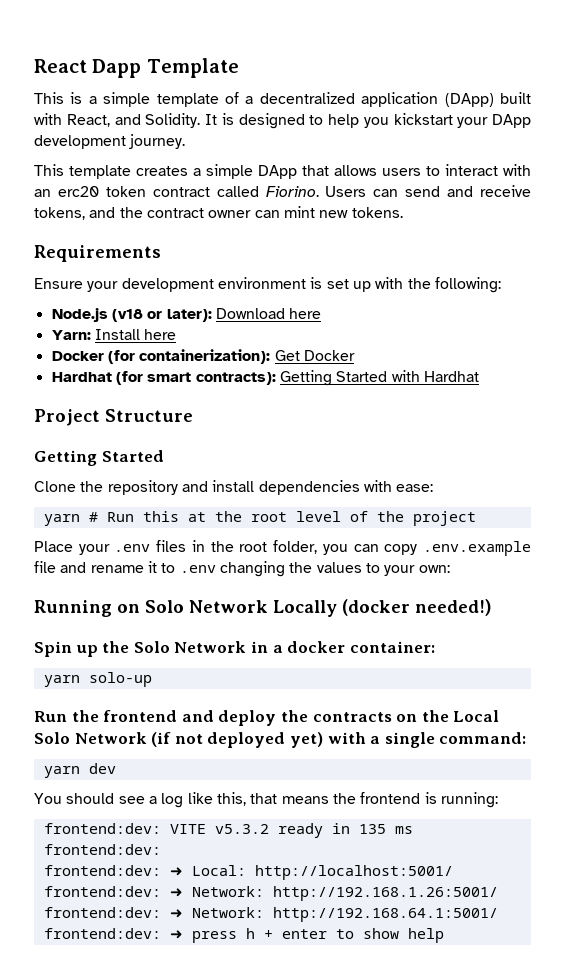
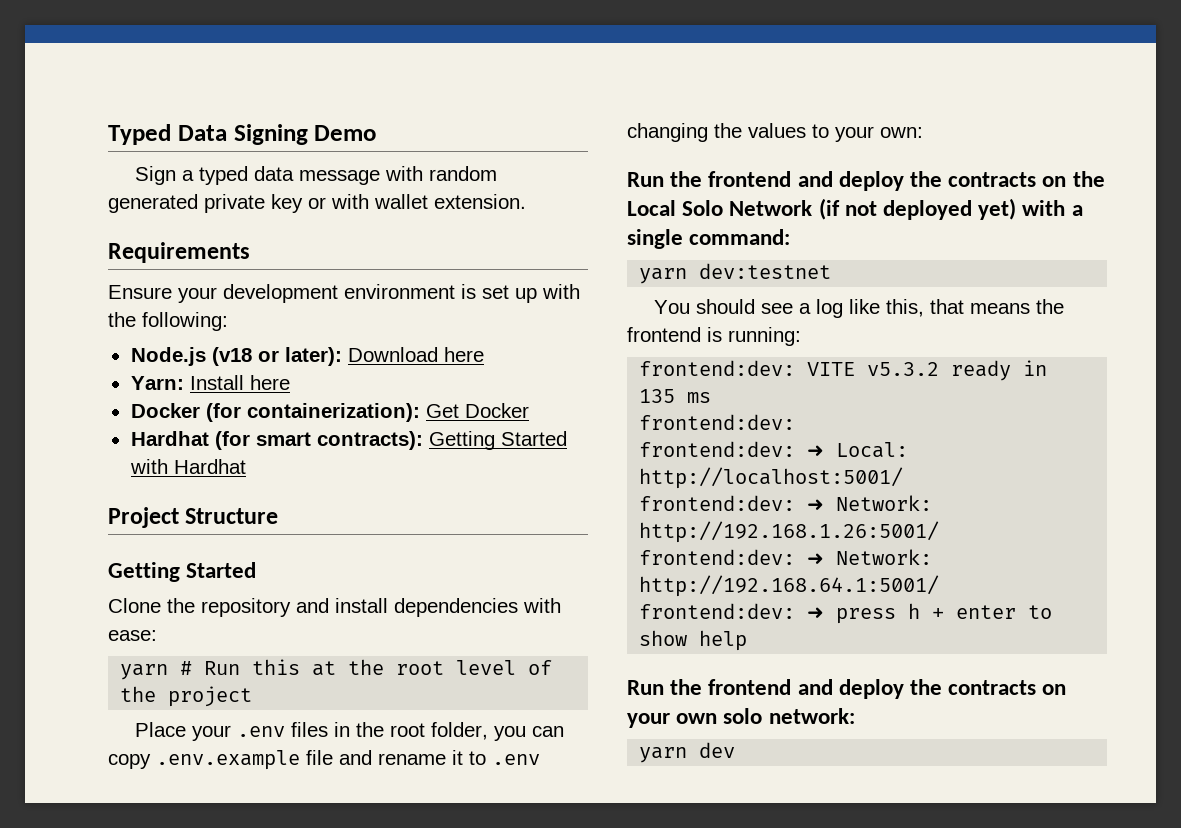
[34,58,239,78] [34,92,531,107] [34,113,531,129] [34,134,186,149] [34,164,531,179] [34,185,531,197] [34,206,403,220] React Dapp Template // This is a simple template of a decentralized application (DApp) built with React, and Solidity. It is designed to help you kickstart your DApp development journey. // This template creates a simple DApp that allows users to interact with an erc20 token contract called Fiorino. Users can send and receive tokens, and the contract owner can mint new tokens. -> [108,124,377,145] [134,166,497,185] [108,194,526,213] Typed Data Signing Demo // Sign a typed data message with random generated private key or with wallet extension.
[34,599,492,617] [34,641,435,657] [43,672,152,687] // Running on Solo Network Locally (docker needed!) // Spin up the Solo Network in a docker container: // yarn solo-up -> (923, 132) none
[88,763,116,774] dev -> [699,263,832,279] dev:testnet
(444, 935) none -> [627,679,1067,699] [627,708,855,728] [639,742,736,763] // Run the frontend and deploy the contracts on your own solo network: // yarn dev

